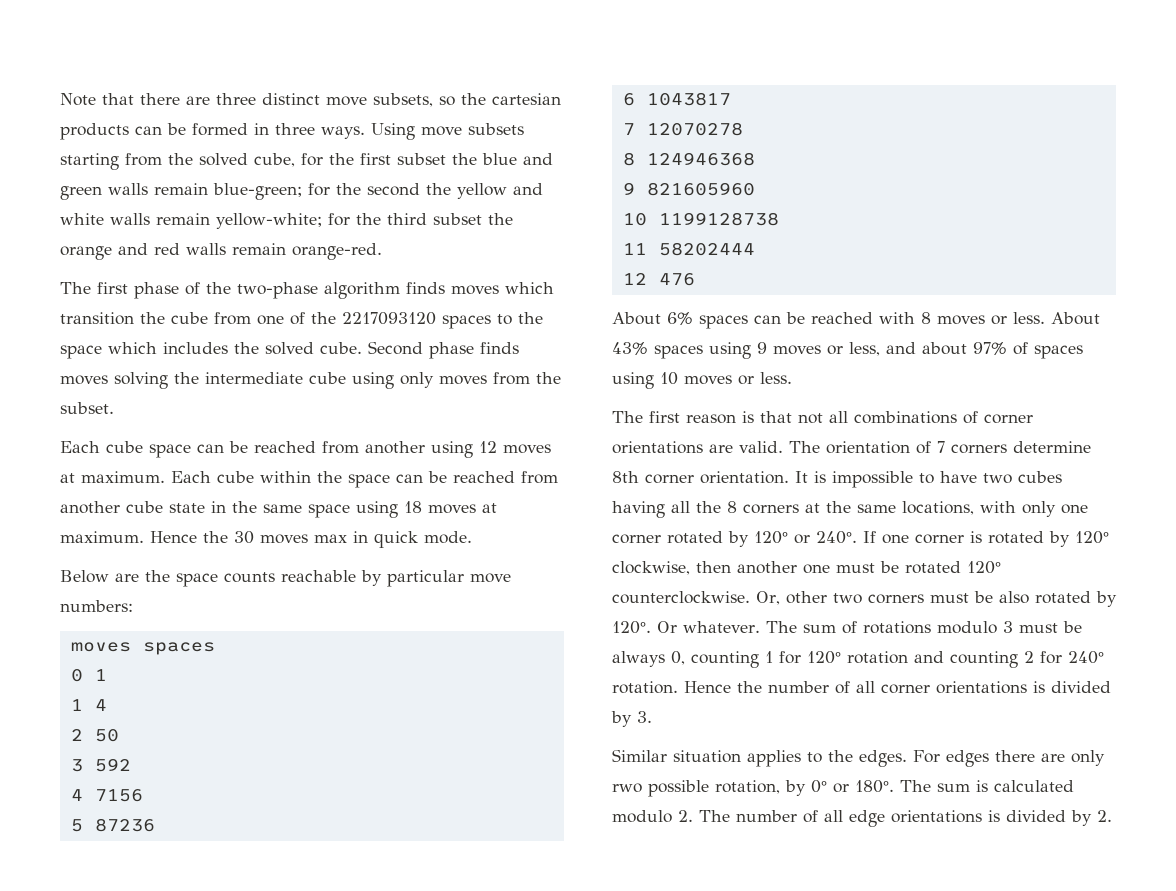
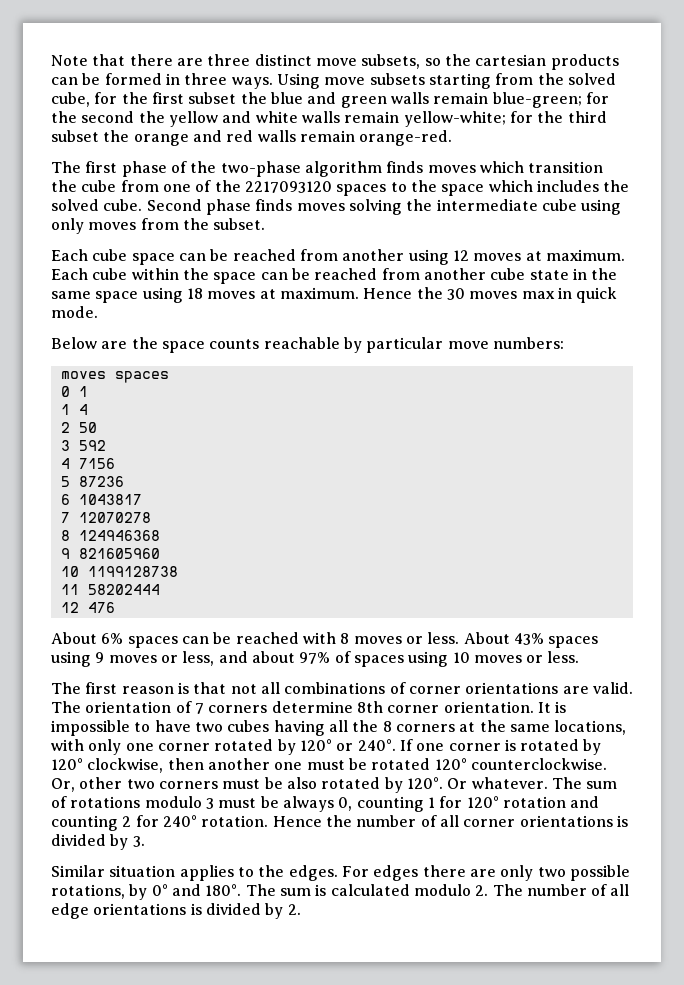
[612,780,780,797] rwo possible rotation, -> [537,865,630,881] [51,884,125,899] two possible rotations,
[833,783,849,793] or -> [171,884,201,896] and

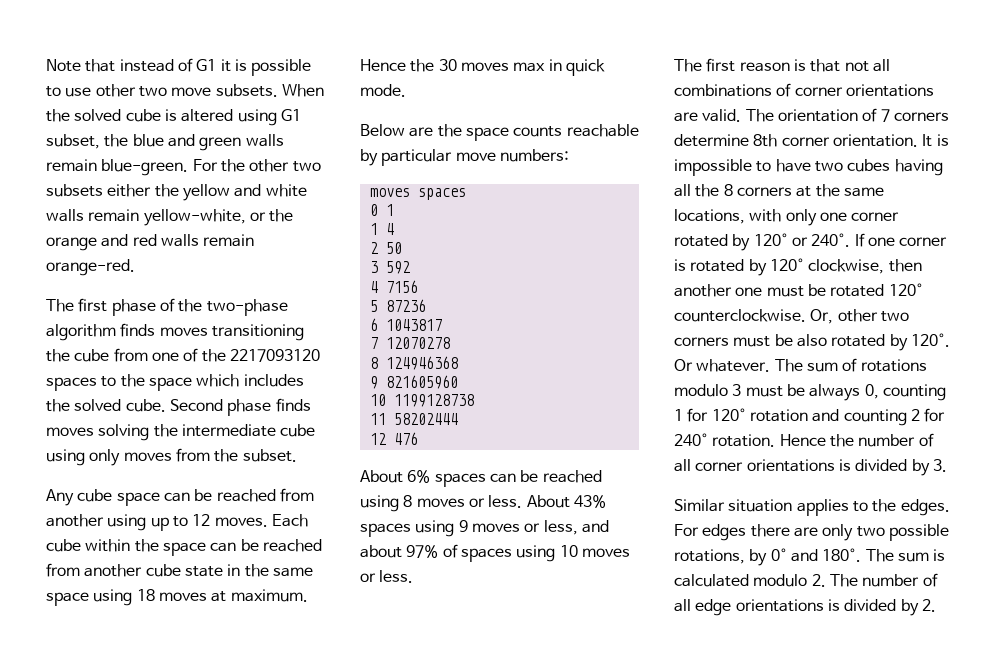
[129,54,619,70] [51,73,616,89] [51,92,237,107] there are three distinct move subsets, so the cartesian products can be formed in three ways. Using move subsets starting from the solved cube, for the first subset -> [119,58,312,76] [46,84,324,97] [46,109,301,126] [46,134,100,149] instead of G1 it is possible to use other two move subsets. When the solved cube is altered using G1 subset,
[492,92,609,108] [51,111,135,123] blue-green; for the second -> [101,159,321,176] [46,184,152,197] blue-green. For the other two subsets either
[403,111,607,127] [51,130,99,142] yellow-white; for the third subset -> [143,209,266,226] yellow-white, or
[479,161,604,173] which transition -> [211,324,304,341] transitioning
[51,249,88,261] Each -> [46,489,74,506] Any
[452,249,625,261] 12 moves at maximum. -> [150,514,268,531] up to 12 moves.
[302,632,336,644] with -> [360,495,399,512] using

